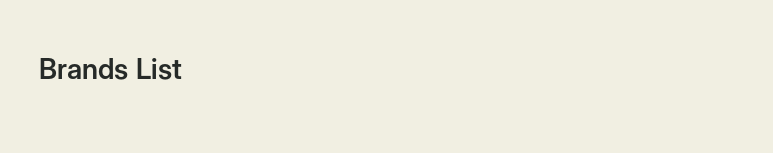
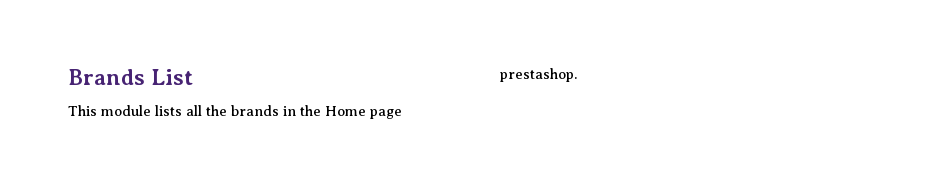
(182, 69) none -> [68,105,402,119] [500,68,577,82] // This module lists all the brands in the Home page prestashop.

